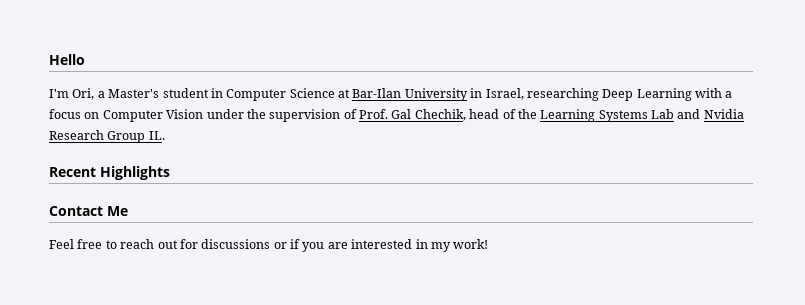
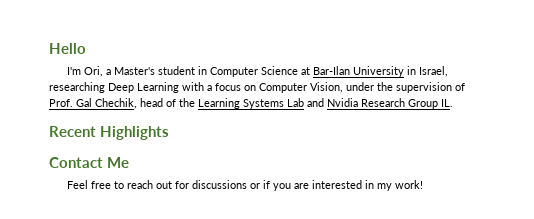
[166,109,204,119] Vision -> [310,82,343,93] Vision,

